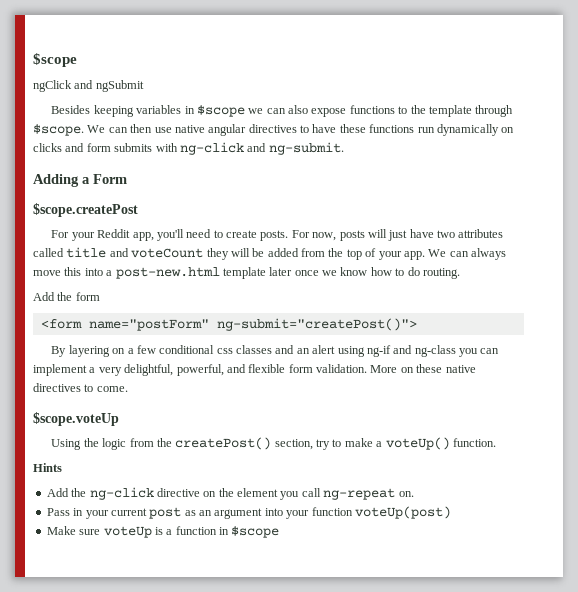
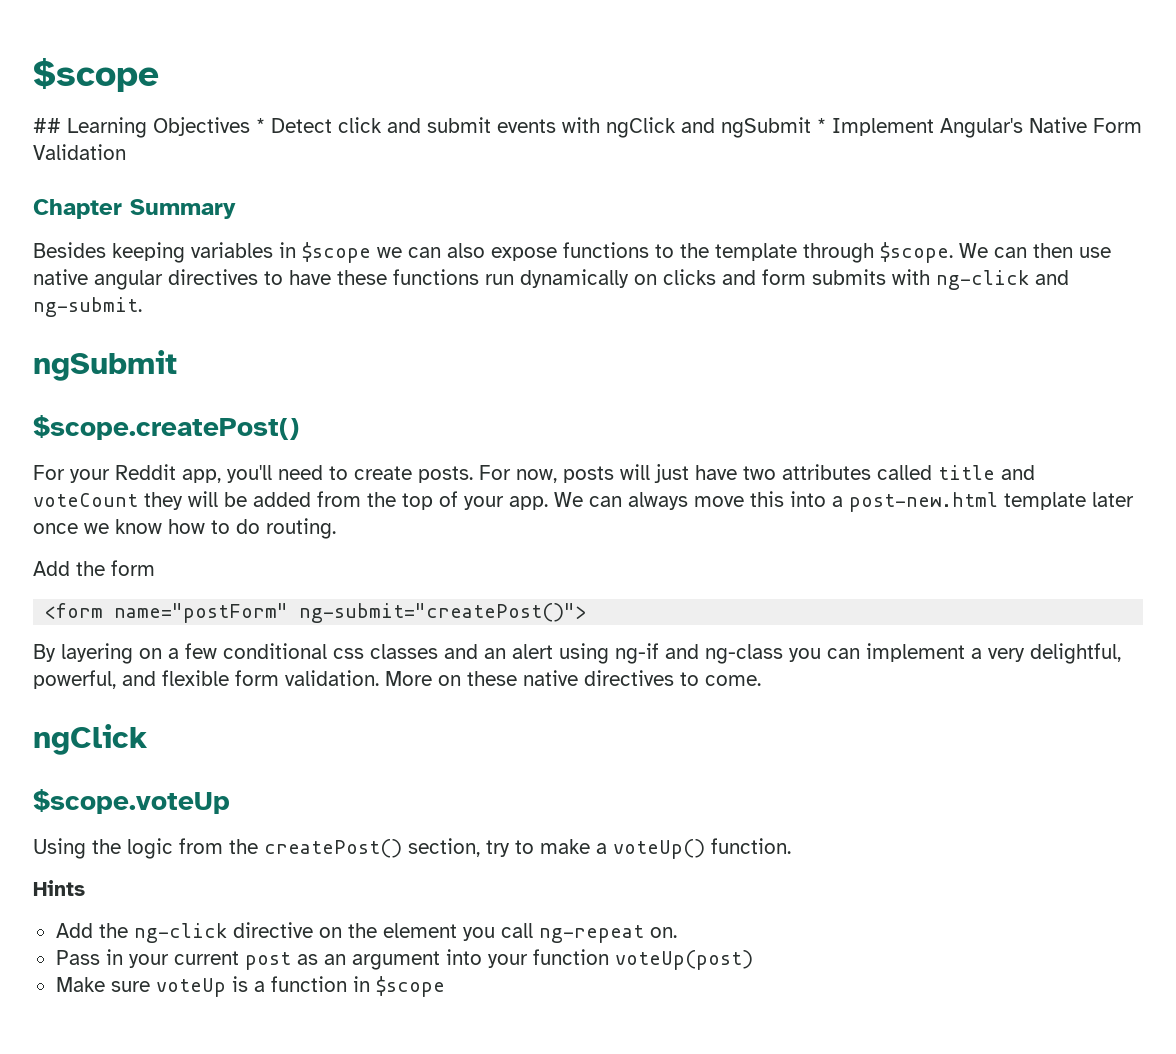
[33,80,144,92] ngClick and ngSubmit -> [33,117,1142,138] [33,144,126,160] [33,199,236,219] ## Learning Objectives * Detect click and submit events with ngClick and ngSubmit * Implement Angular's Native Form Validation // Chapter Summary
[33,174,127,187] [33,203,138,217] Adding a Form // $scope.createPost -> [33,350,177,381] [33,415,299,440] ngSubmit // $scope.createPost()
(128, 389) none -> [33,724,148,755] // ngClick

